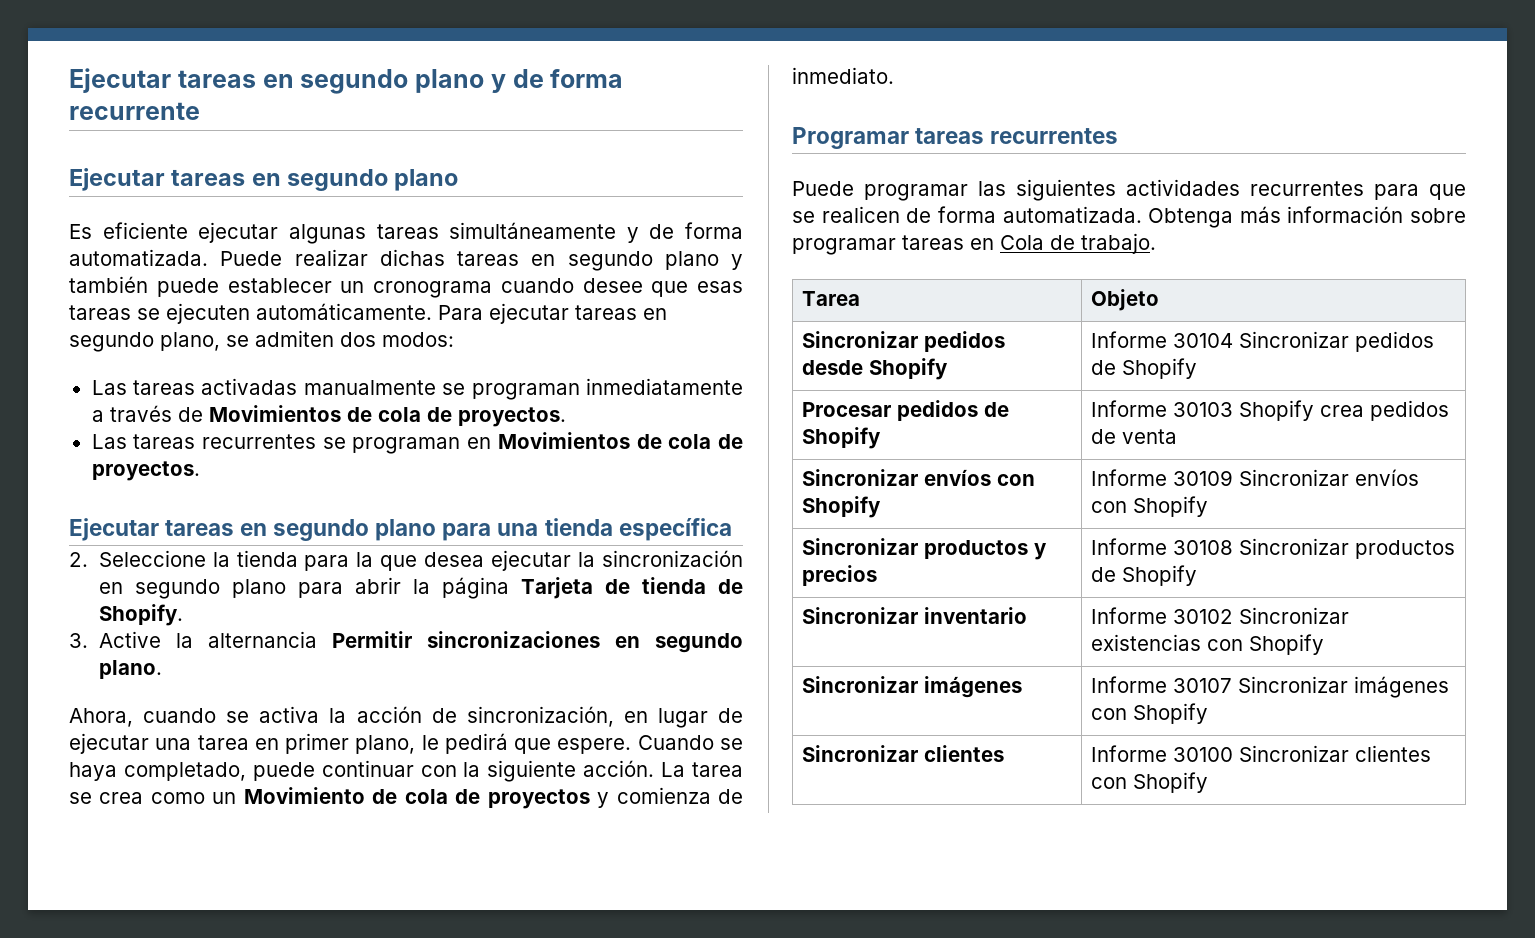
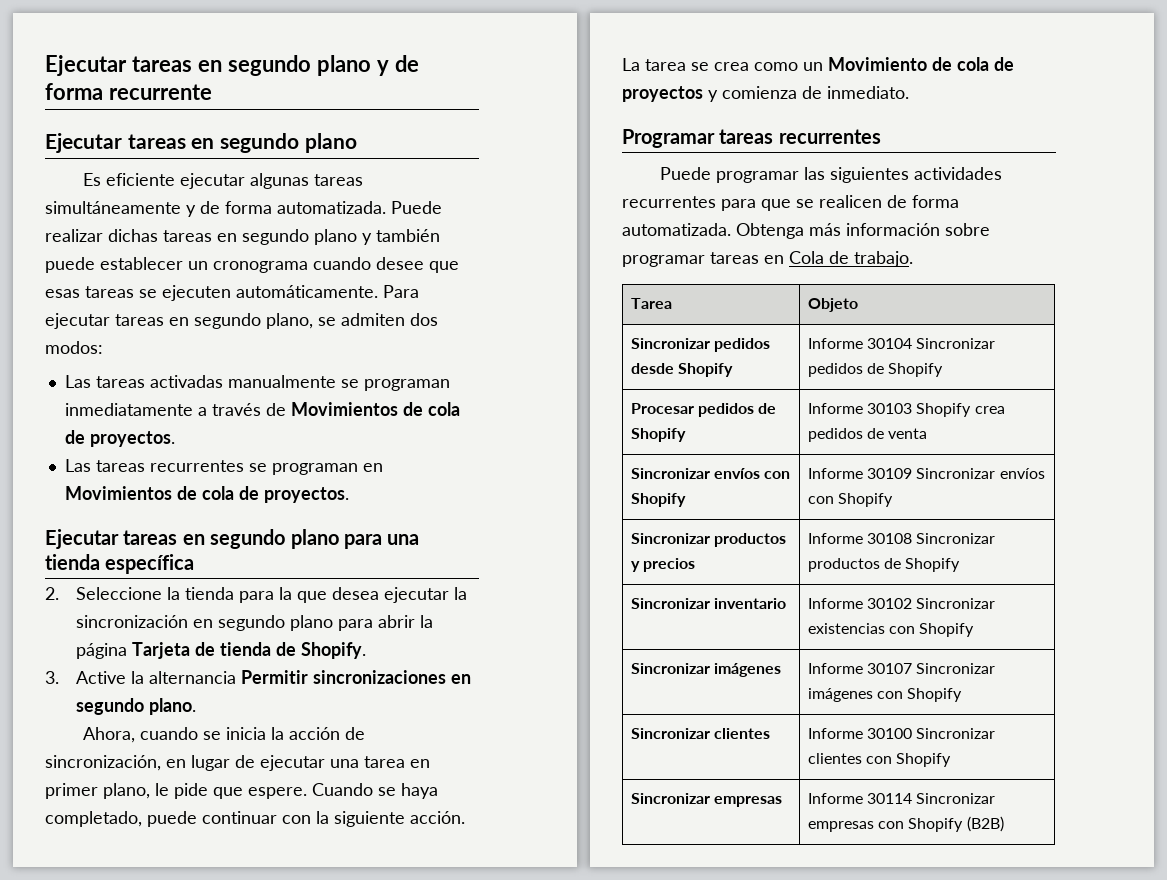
[259,706,320,723] activa -> [225,727,266,740] inicia
[444,733,508,754] pedirá -> [174,783,208,799] pide
(1209, 782) none -> [630,793,782,807] [807,793,996,804] [807,816,1004,832] // Sincronizar empresas | Informe 30114 Sincronizar empresas con Shopify (B2B)

